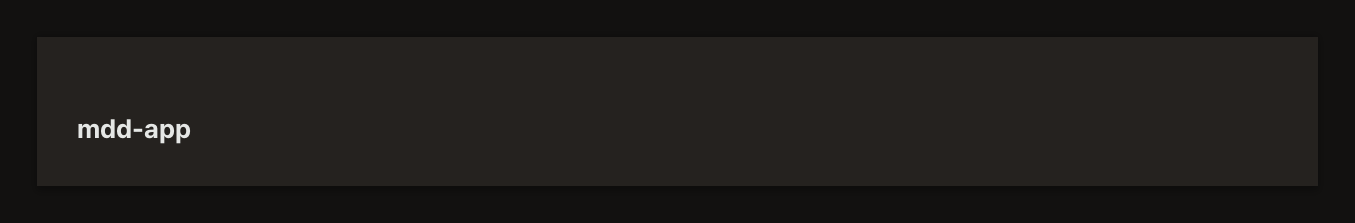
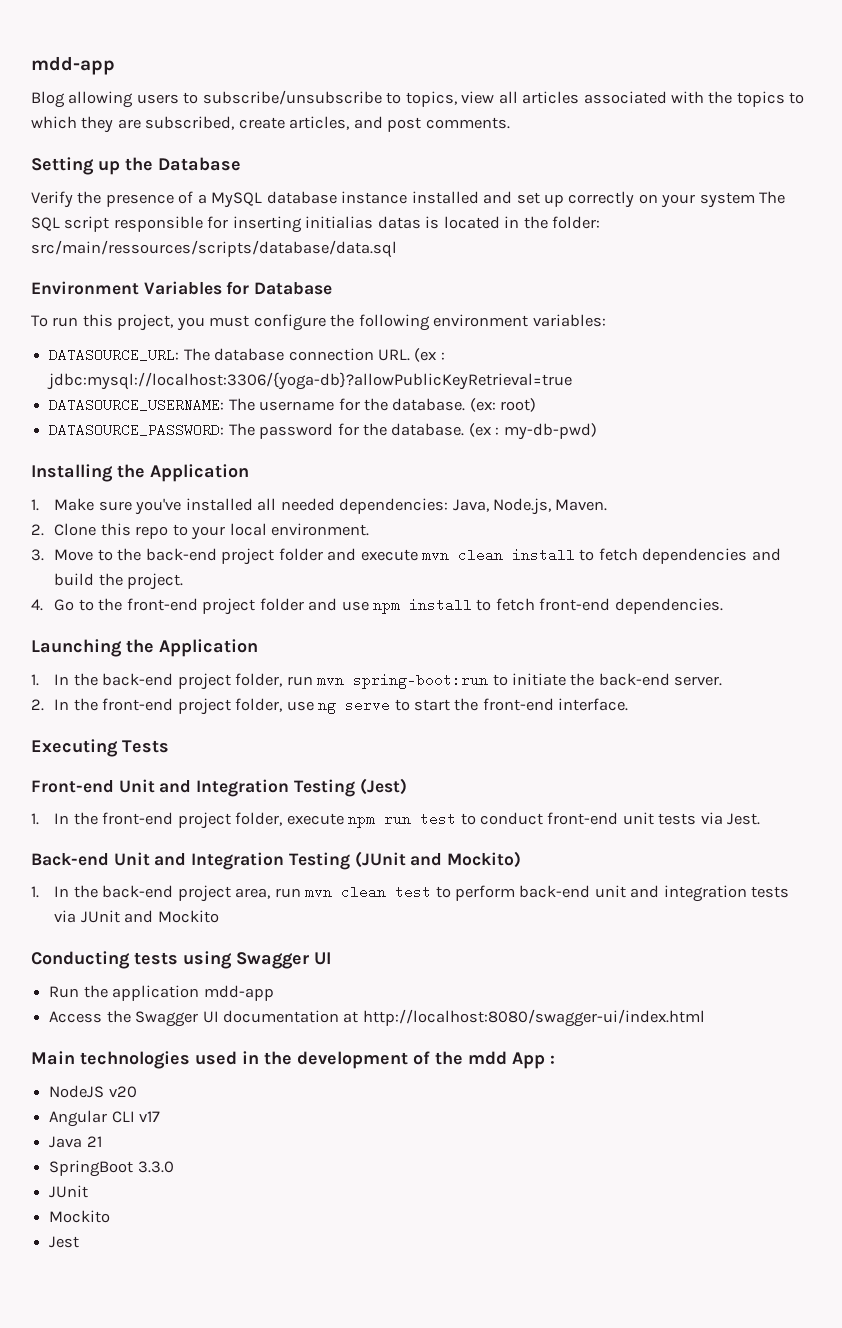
[77,119,191,144] mdd-app -> [31,56,115,75] [31,90,805,108] [31,116,510,133] [31,157,241,175] [31,191,786,208] [31,216,601,233] [31,240,397,258] [31,281,333,295] [31,314,606,331] [49,348,445,362] [47,372,573,390] [49,398,537,412] [49,423,597,440] [31,464,249,482] [31,498,608,515] [31,523,370,540] [31,548,781,565] [54,573,184,590] [31,598,723,615] [31,639,258,657] [31,673,723,690] [31,698,629,715] [31,739,169,757] [31,778,407,797] [31,812,761,829] [31,851,522,870] [31,885,790,902] [54,910,219,923] [31,951,331,969] [49,985,274,1001] [49,1009,705,1027] [31,1051,555,1069] [49,1085,137,1098] [49,1110,161,1127] [49,1136,102,1148] [49,1160,174,1177] [49,1185,89,1198] [49,1210,111,1223] [49,1236,80,1248] mdd-app // Blog allowing users to subscribe/unsubscribe to topics, view all articles associated with the topics to which they are subscribed, create articles, and post comments. // Setting up the Database // Verify the presence of a MySQL database instance installed and set up correctly on your system The SQL script responsible for inserting initialias datas is located in the folder: src/main/ressources/scripts/database/data.sql // Environment Variables for Database // To run this project, you must configure the following environment variables: // DATASOURCE_URL: The database connection URL. (ex : jdbc:mysql://localhost:3306/{yoga-db}?allowPublicKeyRetrieval=true // DATASOURCE_USERNAME: The username for the database. (ex: root) // DATASOURCE_PASSWORD: The password for the database. (ex : my-db-pwd) // Installing the Application // 1. Make sure you've installed all needed dependencies: Java, Node.js, Maven. // 2. Clone this repo to your local environment. // 3. Move to the back-end project folder and execute mvn clean install to fetch dependencies and build the project. // 4. Go to the front-end project folder and use npm install to fetch front-end dependencies. // Launching the Application // 1. In the back-end project folder, run mvn spring-boot:run to initiate the back-end server. // 2. In the front-end project folder, use ng serve to start the front-end interface. // Executing Tests // Front-end Unit and Integration Testing (Jest) // 1. In the front-end project folder, execute npm run test to conduct front-end unit tests via Jest. // Back-end Unit and Integration Testing (JUnit and Mockito) // 1. In the back-end project area, run mvn clean test to perform back-end unit and integration tests via JUnit and Mockito // Conducting tests using Swagger UI // Run the application mdd-app // Access the Swagger UI documentation at http://localhost:8080/swagger-ui/index.html // Main technologies used in the development of the mdd App : // NodeJS v20 // Angular CLI v17 // Java 21 // SpringBoot 3.3.0 // JUnit // Mockito // Jest

